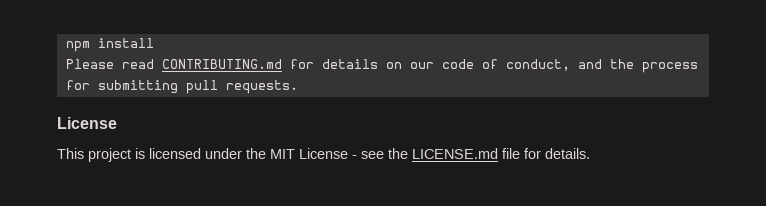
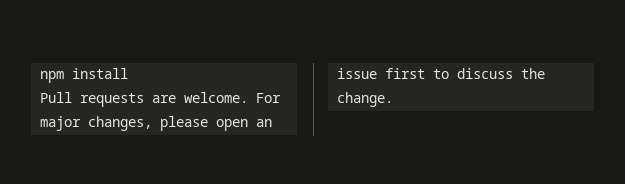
[65,59,698,73] [65,80,298,94] [57,117,117,129] [57,148,590,162] Please read CONTRIBUTING.md for details on our code of conduct, and the process for submitting pull requests. // License // This project is licensed under the MIT License - see the LICENSE.md file for details. -> [39,92,281,107] [39,116,272,131] [336,68,545,79] [336,92,393,107] Pull requests are welcome. For major changes, please open an issue first to discuss the change.

